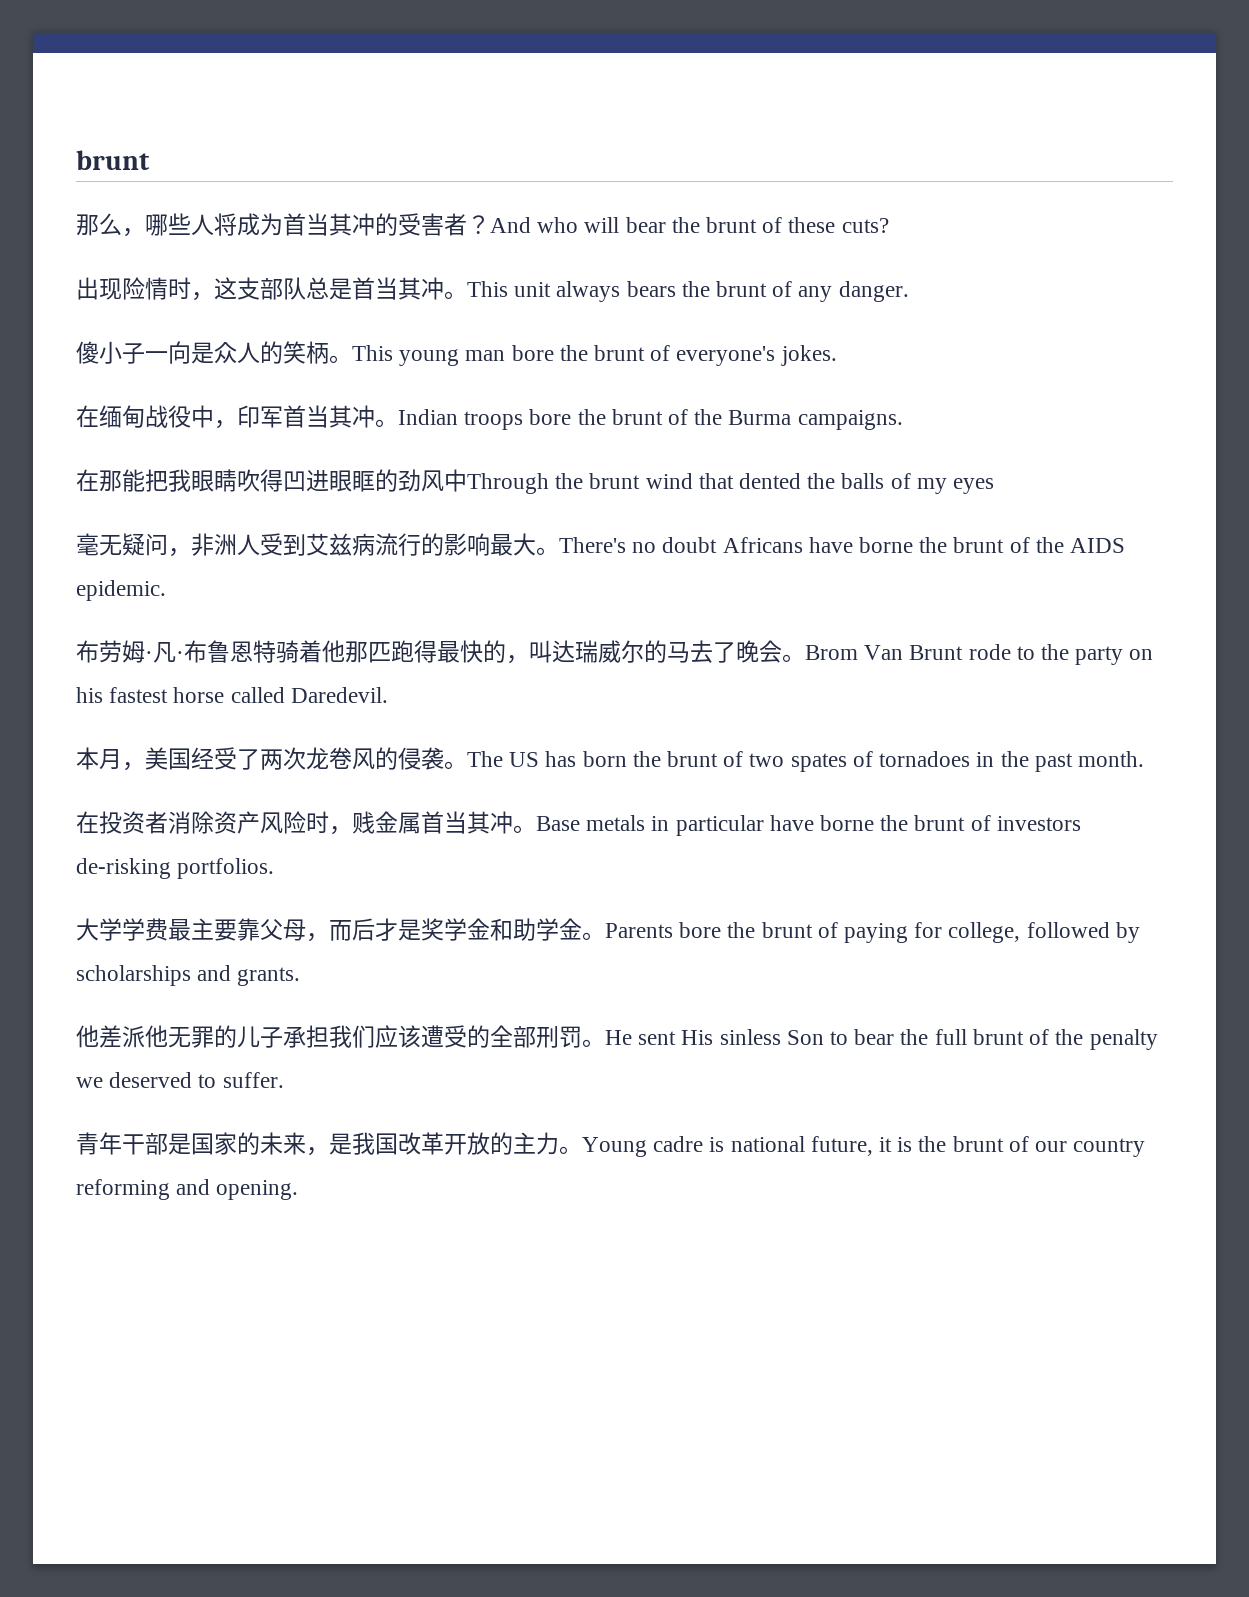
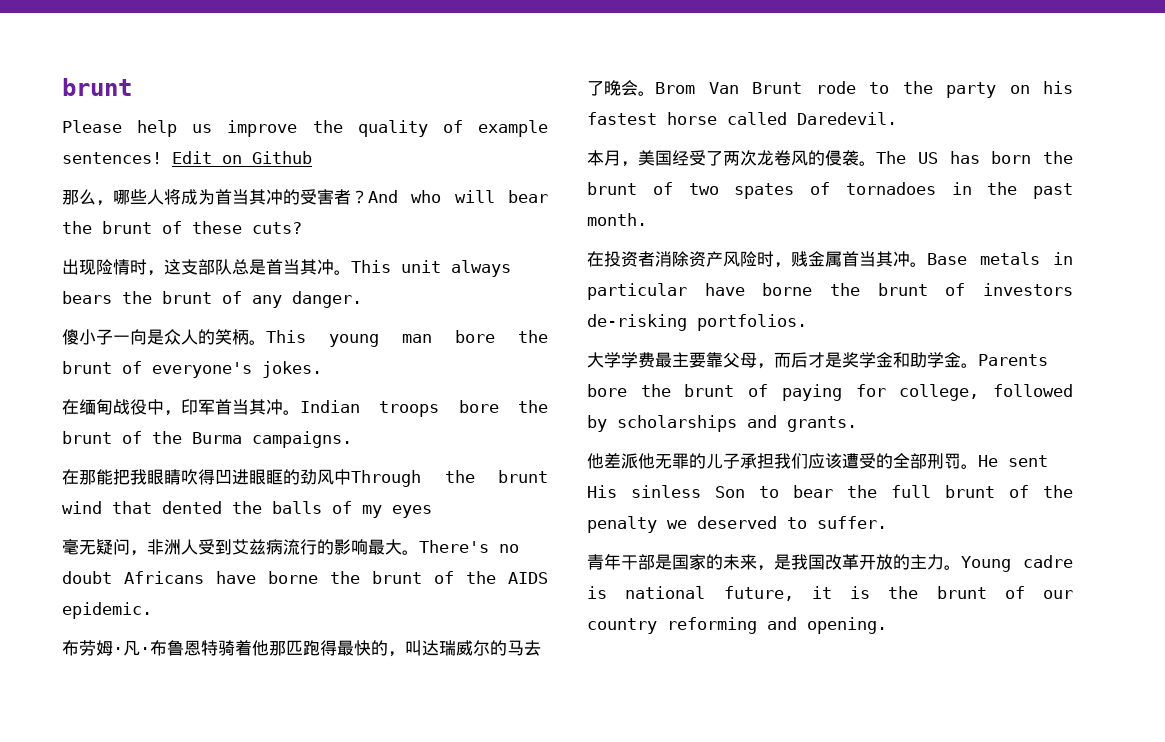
[76,150,150,170] brunt -> [62,78,132,96] [62,120,548,137] [62,151,312,164] brunt // Please help us improve the quality of example sentences! Edit on Github

